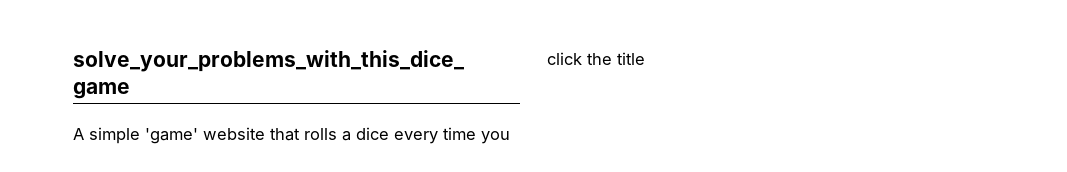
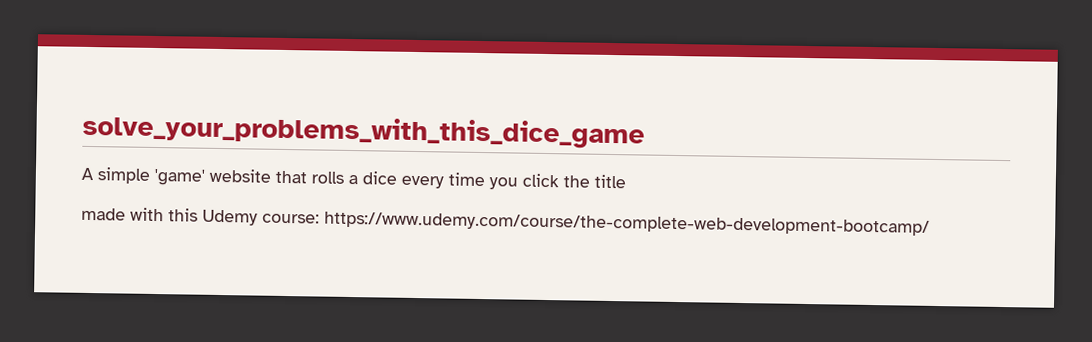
(645, 58) none -> [81,207,930,236] // made with this Udemy course: https://www.udemy.com/course/the-complete-web-development-bootcamp/

